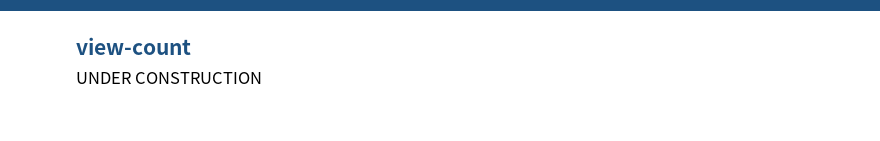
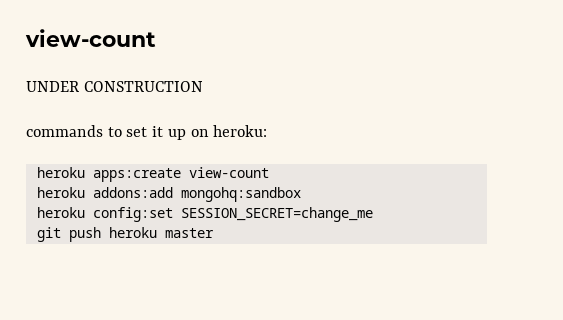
(263, 78) none -> [26,125,268,140] [36,167,269,182] [36,187,301,202] [36,207,373,222] [36,227,214,242] // commands to set it up on heroku: // heroku apps:create view-count // heroku addons:add mongohq:sandbox // heroku config:set SESSION_SECRET=change_me // git push heroku master

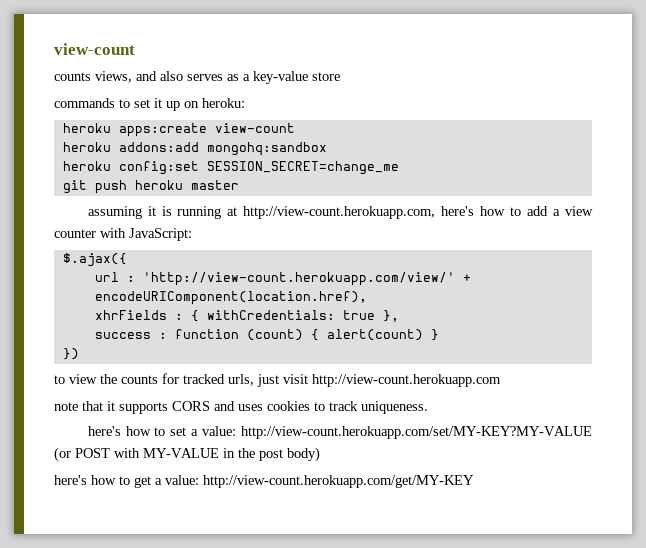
[25,29,156,47] [26,81,203,92] view-count // UNDER CONSTRUCTION -> [54,43,135,55] [54,71,340,84] view-count // counts views, and also serves as a key-value store
(214, 233) none -> [87,206,593,219] [54,228,192,241] [62,253,127,267] [94,272,471,286] [94,291,367,305] [94,310,399,322] [94,329,439,341] [62,348,79,360] [54,373,501,387] [54,401,428,414] [87,426,592,439] [54,447,320,462] [54,475,474,488] // assuming it is running at http://view-count.herokuapp.com, here's how to add a view counter with JavaScript: // $.ajax({ // url : 'http://view-count.herokuapp.com/view/' + encodeURIComponent(location.href), // xhrFields : { withCredentials: true }, // success : function (count) { alert(count) } // }) // to view the counts for tracked urls, just visit http://view-count.herokuapp.com // note that it supports CORS and uses cookies to track uniqueness. // here's how to set a value: http://view-count.herokuapp.com/set/MY-KEY?MY-VALUE (or POST with MY-VALUE in the post body) // here's how to get a value: http://view-count.herokuapp.com/get/MY-KEY

